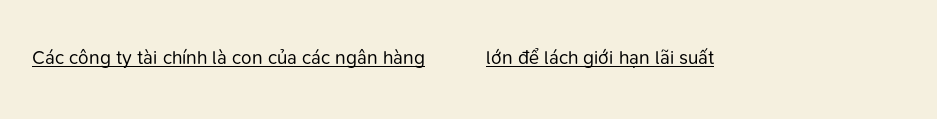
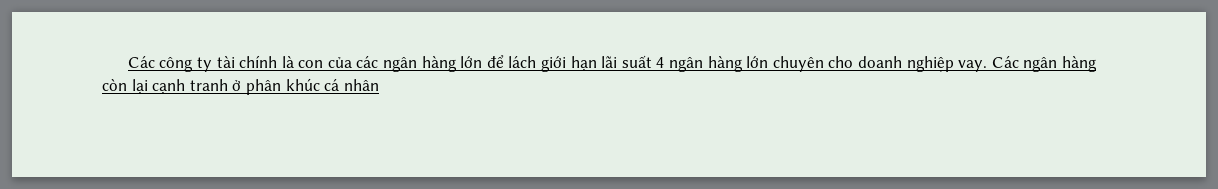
(715, 56) none -> [656,56,1097,72] [102,78,379,95] 4 ngân hàng lớn chuyên cho doanh nghiệp vay. Các ngân hàng còn lại cạnh tranh ở phân khúc cá nhân

